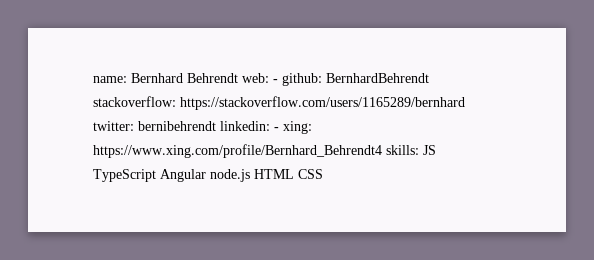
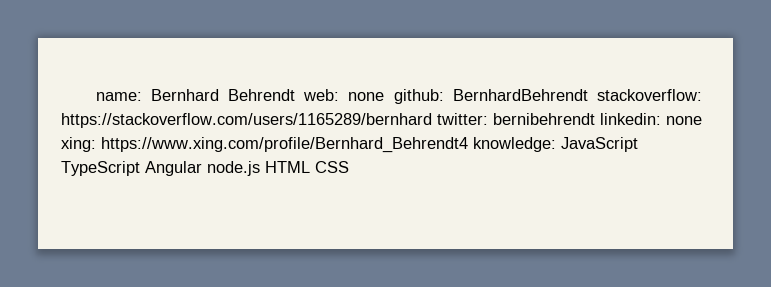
[242,73,278,83] web: - -> [303,89,385,101] web: none
[220,121,279,131] linkedin: - -> [600,113,702,125] linkedin: none
[386,145,436,155] skills: JS -> [473,137,638,152] knowledge: JavaScript

